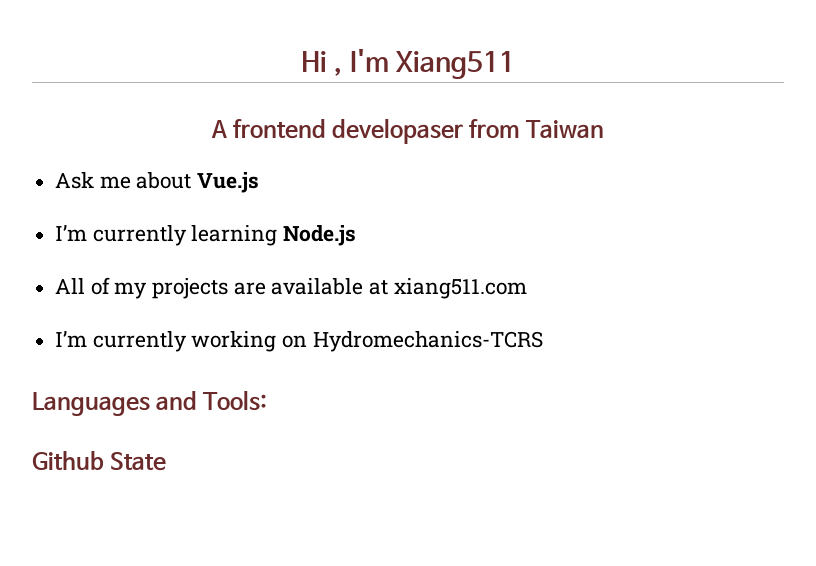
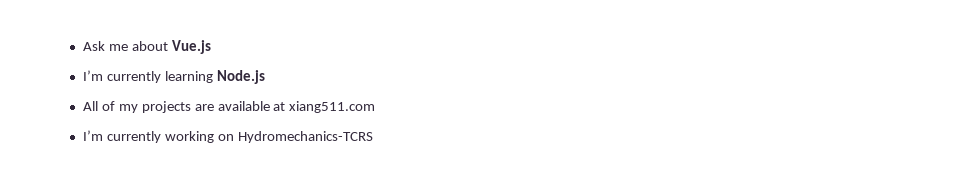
[301,49,515,79] [210,118,605,144] Hi , I'm Xiang511 // A frontend developaser from Taiwan // -> (82, 46) none
[32,390,268,416] [32,451,167,471] // Languages and Tools: // Github State -> (373, 137) none

